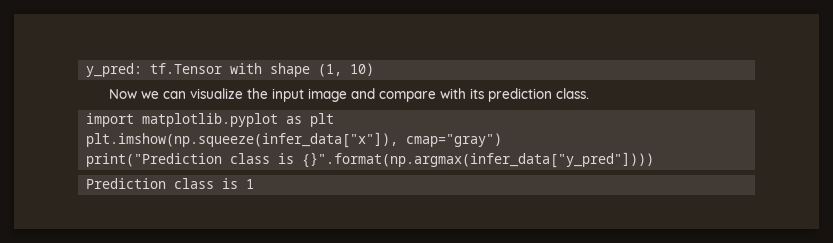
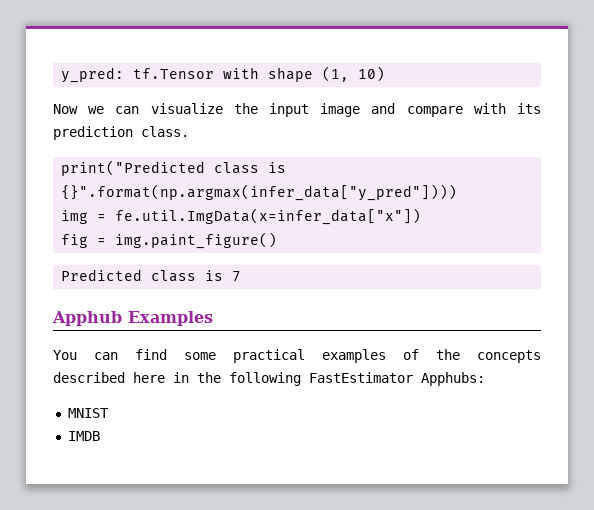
[86,113,335,127] [86,132,503,148] [86,152,655,168] [86,178,255,189] import matplotlib.pyplot as plt // plt.imshow(np.squeeze(infer_data["x"]), cmap="gray") // print("Prediction class is {}".format(np.argmax(infer_data["y_pred"]))) // Prediction class is 1 -> [61,160,287,176] [61,184,458,201] [61,208,422,225] [61,232,278,249] [61,269,242,282] [52,311,213,326] [53,349,541,363] [53,372,485,386] [67,408,109,418] [67,431,100,441] print("Predicted class is {}".format(np.argmax(infer_data["y_pred"]))) // img = fe.util.ImgData(x=infer_data["x"]) // fig = img.paint_figure() // Predicted class is 7 // Apphub Examples // You can find some practical examples of the concepts described here in the following FastEstimator Apphubs: // MNIST // IMDB

